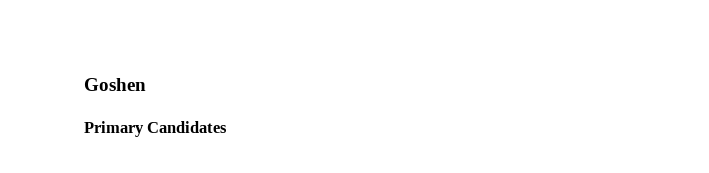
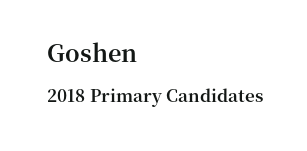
(146, 84) none -> [47,89,85,102] 2018

